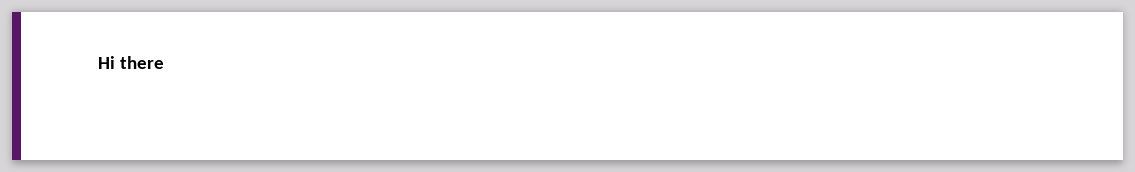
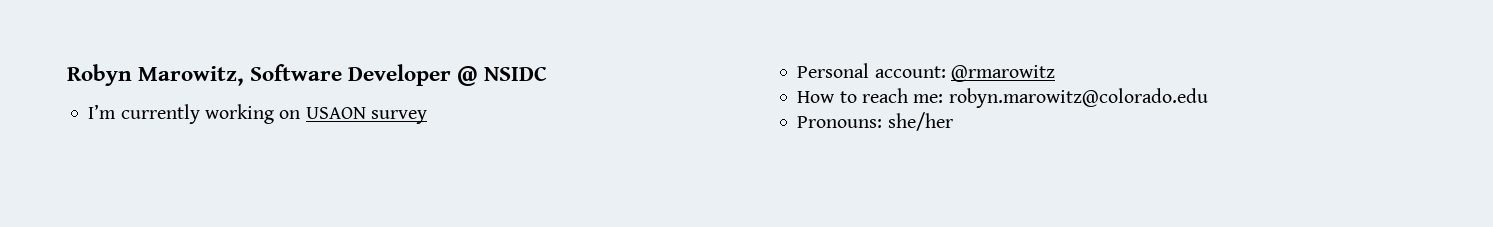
[98,56,165,69] Hi there -> [67,64,548,86] [88,104,427,124] [797,63,1055,82] [797,88,1208,108] [797,112,953,131] Robyn Marowitz, Software Developer @ NSIDC // I’m currently working on USAON survey // Personal account: @rmarowitz // How to reach me: robyn.marowitz@colorado.edu // Pronouns: she/her

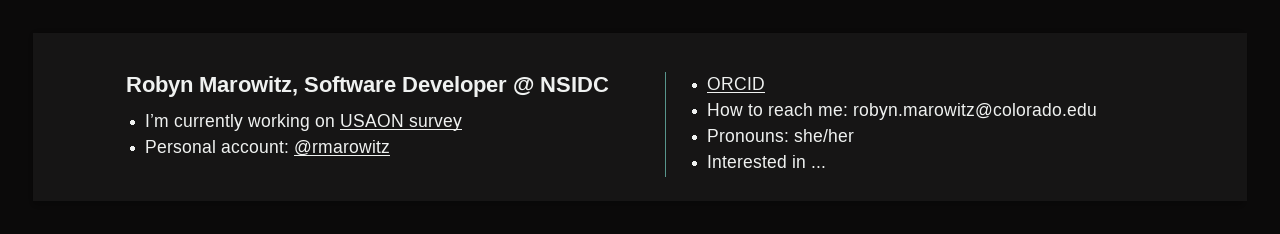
(1055, 73) none -> [707,77,766,90] // ORCID
(953, 121) none -> [707,155,827,168] // Interested in ...

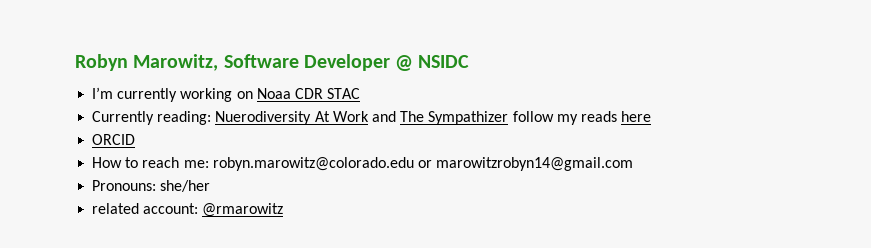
[340,114,463,131] [145,140,391,156] USAON survey // Personal account: @rmarowitz -> [256,88,361,99] [92,111,652,125] Noaa CDR STAC // Currently reading: Nuerodiversity At Work and The Sympathizer follow my reads here
(1098, 111) none -> [417,157,634,171] or marowitzrobyn14@gmail.com
[707,155,827,168] Interested in ... -> [92,203,284,217] related account: @rmarowitz

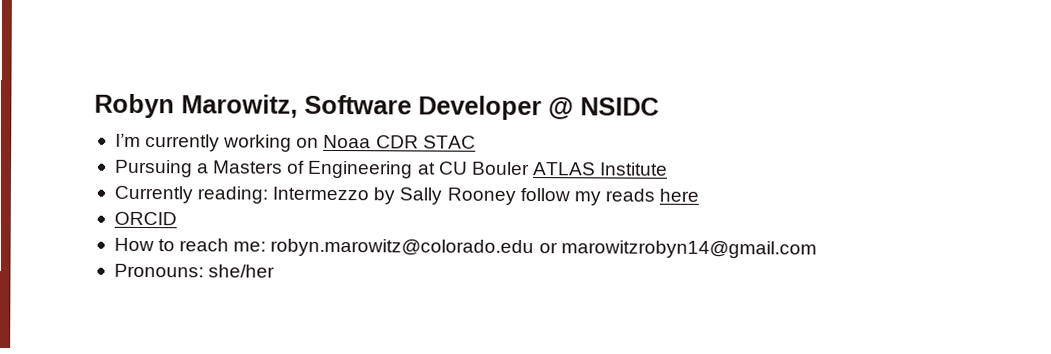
[92,111,509,125] Currently reading: Nuerodiversity At Work and The Sympathizer -> [113,159,669,179] [113,185,516,205] Pursuing a Masters of Engineering at CU Bouler ATLAS Institute // Currently reading: Intermezzo by Sally Rooney
[92,203,284,217] // related account: @rmarowitz -> (276, 271) none

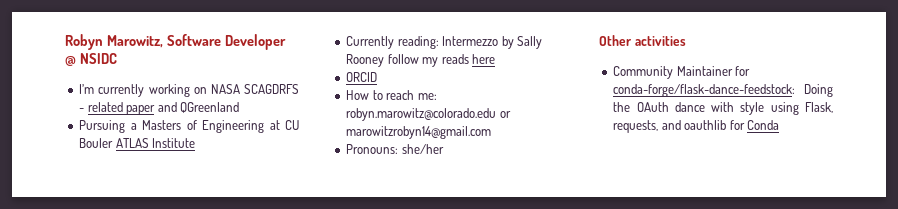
[323,134,476,149] Noaa CDR STAC -> [210,84,299,94] [79,102,240,115] NASA SCAGDRFS - related paper and QGreenland
(276, 271) none -> [599,35,686,46] [613,66,751,79] [613,84,833,97] [613,102,833,115] [613,120,780,133] // Other activities // Community Maintainer for conda-forge/flask-dance-feedstock: Doing the OAuth dance with style using Flask, requests, and oauthlib for Conda

